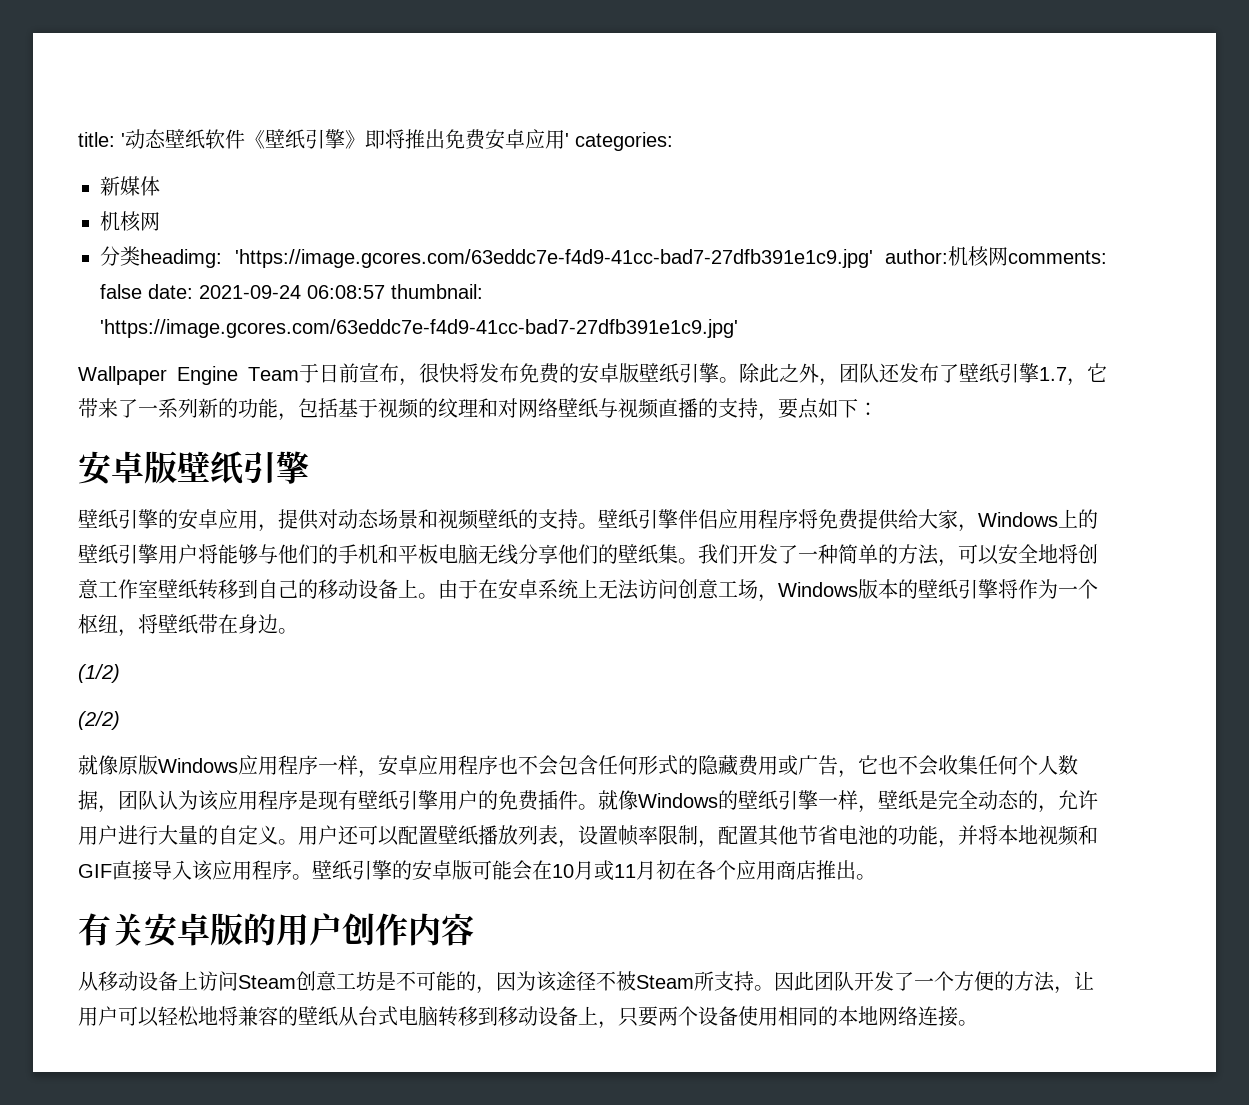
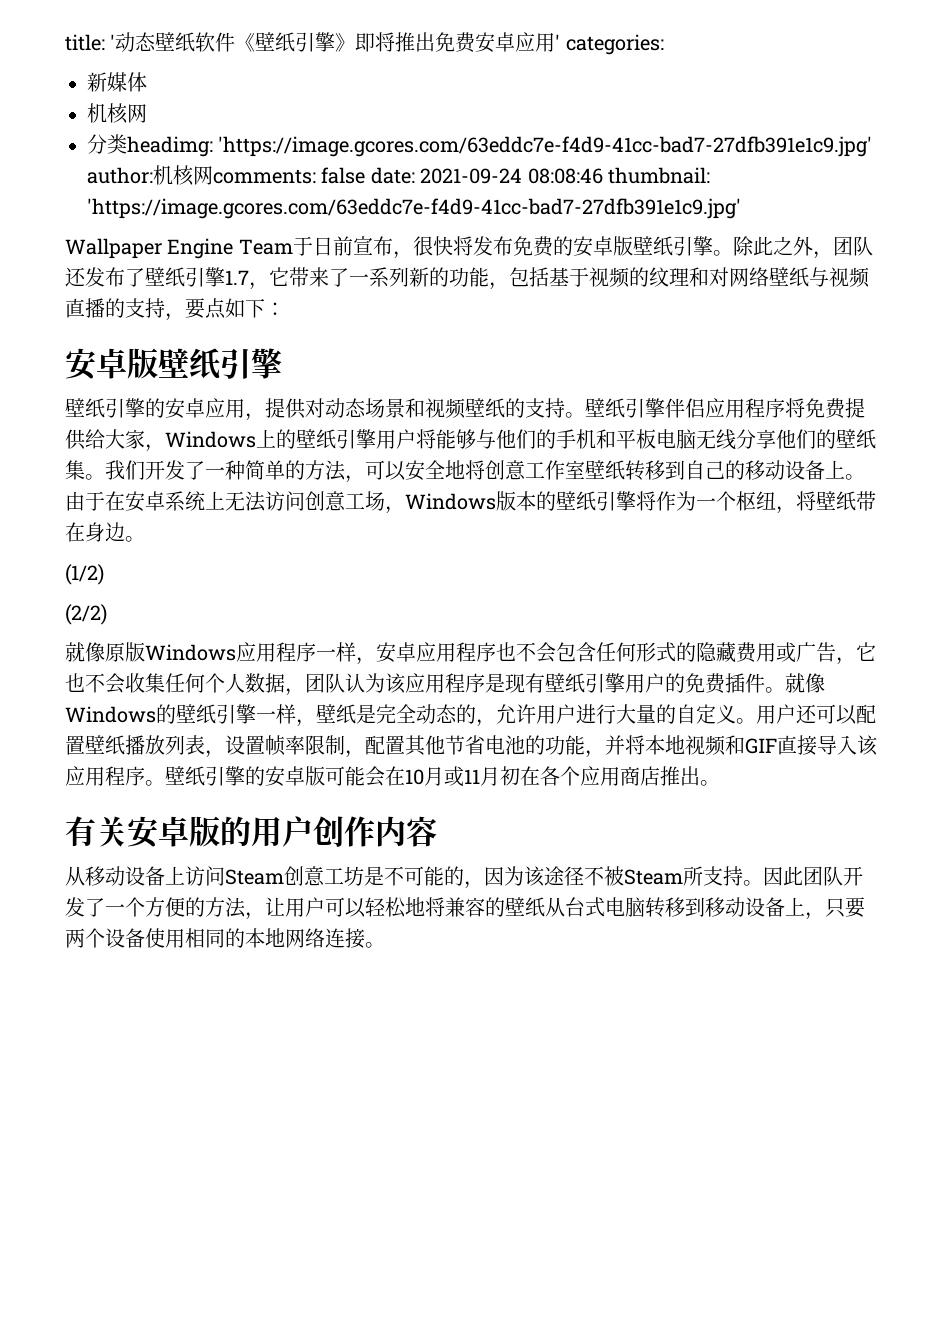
[307,285,385,299] 06:08:57 -> [527,168,603,184] 08:08:46

